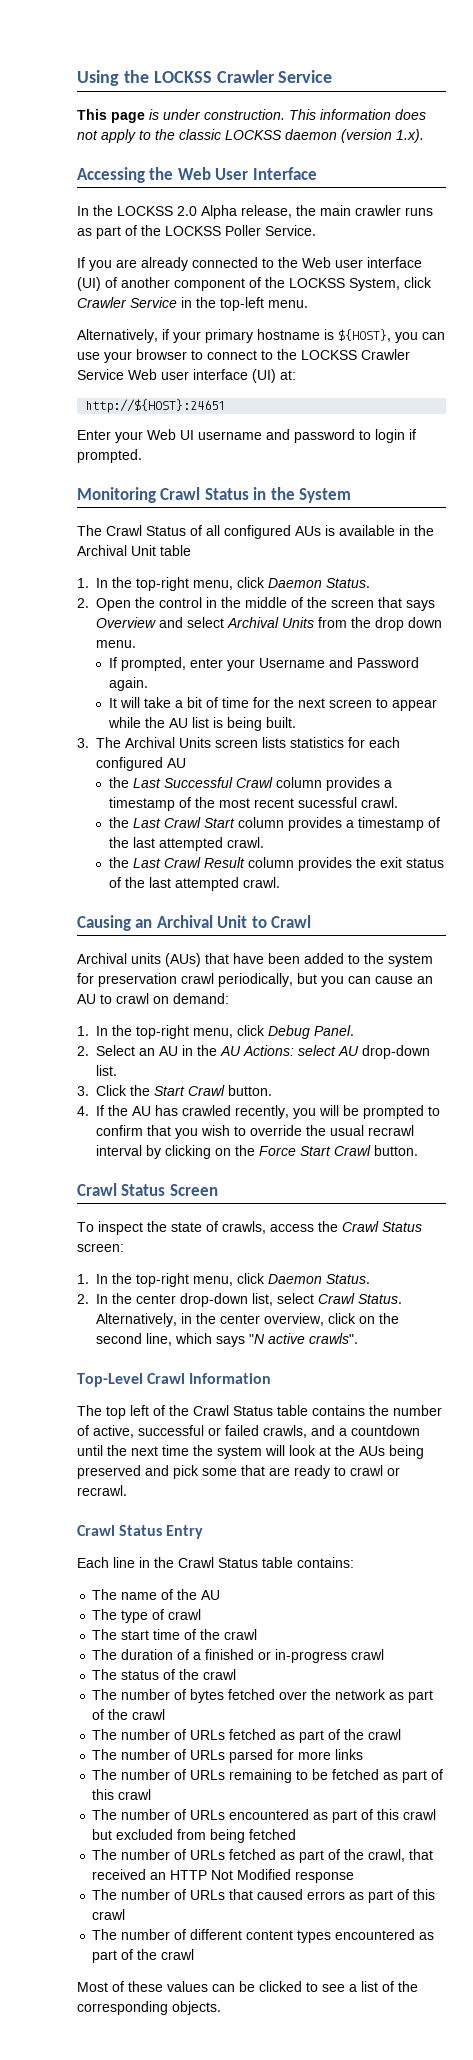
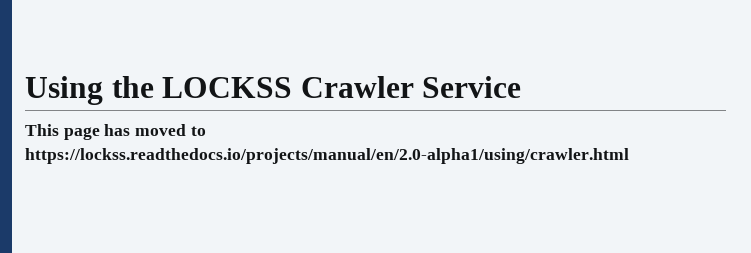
[149,109,426,120] [77,129,424,143] [77,167,317,183] [77,205,433,219] [77,225,316,239] [77,257,422,271] [77,277,432,291] [77,297,308,311] [77,329,445,343] [77,349,410,363] [77,369,296,383] [85,399,226,413] [77,429,416,443] [77,449,142,463] [77,487,352,503] [77,525,434,539] [77,545,191,556] [77,577,370,591] [77,597,435,611] [96,617,442,631] [96,640,136,648] [108,657,419,671] [108,677,148,691] [108,697,437,711] [107,717,296,731] [77,737,400,748] [96,757,186,771] [108,777,392,791] [108,797,398,811] [108,817,440,831] [108,837,264,851] [108,857,444,871] [108,877,280,891] [77,915,312,931] [77,953,433,967] [77,973,433,987] [77,993,229,1004] [77,1025,354,1039] [77,1045,430,1059] [96,1065,117,1076] [77,1085,272,1096] [77,1105,440,1119] [96,1125,414,1139] [96,1145,418,1159] [77,1183,218,1196] [77,1221,422,1235] [77,1243,124,1252] [77,1273,370,1287] [77,1293,402,1307] [96,1313,399,1327] [96,1333,358,1347] [77,1373,272,1387] [77,1405,442,1419] [77,1425,420,1438] [77,1445,424,1459] [77,1465,400,1479] [77,1485,127,1496] [77,1525,204,1539] [77,1557,354,1568] [92,1589,221,1600] [92,1609,202,1623] [92,1629,258,1640] [92,1649,385,1663] [92,1669,237,1680] [92,1689,434,1703] [92,1709,166,1720] [92,1729,402,1743] [92,1749,364,1763] [92,1769,444,1783] [92,1789,152,1800] [92,1809,437,1823] [92,1829,297,1843] [92,1849,434,1863] [92,1869,355,1883] [92,1889,436,1903] [92,1909,126,1920] [92,1929,435,1943] [92,1949,195,1963] [77,1981,418,1992] [77,2001,221,2015] is under construction. This information does not apply to the classic LOCKSS daemon (version 1.x). // Accessing the Web User Interface // In the LOCKSS 2.0 Alpha release, the main crawler runs as part of the LOCKSS Poller Service. // If you are already connected to the Web user interface (UI) of another component of the LOCKSS System, click Crawler Service in the top-left menu. // Alternatively, if your primary hostname is ${HOST}, you can use your browser to connect to the LOCKSS Crawler Service Web user interface (UI) at: // http://${HOST}:24651 // Enter your Web UI username and password to login if prompted. // Monitoring Crawl Status in the System // The Crawl Status of all configured AUs is available in the Archival Unit table // 1. In the top-right menu, click Daemon Status. // 2. Open the control in the middle of the screen that says Overview and select Archival Units from the drop down menu. // If prompted, enter your Username and Password again. // It will take a bit of time for the next screen to appear while the AU list is being built. // 3. The Archival Units screen lists statistics for each configured AU // the Last Successful Crawl column provides a timestamp of the most recent sucessful crawl. // the Last Crawl Start column provides a timestamp of the last attempted crawl. // the Last Crawl Result column provides the exit status of the last attempted crawl. // Causing an Archival Unit to Crawl // Archival units (AUs) that have been added to the system for preservation crawl periodically, but you can cause an AU to crawl on demand: // 1. In the top-right menu, click Debug Panel. // 2. Select an AU in the AU Actions: select AU drop-down list. // 3. Click the Start Crawl button. // 4. If the AU has crawled recently, you will be prompted to confirm that you wish to override the usual recrawl interval by clicking on the Force Start Crawl button. // Crawl Status Screen // To inspect the state of crawls, access the Crawl Status screen: // 1. In the top-right menu, click Daemon Status. // 2. In the center drop-down list, select Crawl Status. Alternatively, in the center overview, click on the second line, which says "N active crawls". // Top-Level Crawl Information // The top left of the Crawl Status table contains the number of active, successful or failed crawls, and a countdown until the next time the system will look at the AUs being preserved and pick some that are ready to crawl or recrawl. // Crawl Status Entry // Each line in the Crawl Status table contains: // The name of the AU // The type of crawl // The start time of the crawl // The duration of a finished or in-progress crawl // The status of the crawl // The number of bytes fetched over the network as part of the crawl // The number of URLs fetched as part of the crawl // The number of URLs parsed for more links // The number of URLs remaining to be fetched as part of this crawl // The number of URLs encountered as part of this crawl but excluded from being fetched // The number of URLs fetched as part of the crawl, that received an HTTP Not Modified response // The number of URLs that caused errors as part of this crawl // The number of different content types encountered as part of the crawl // Most of these values can be clicked to see a list of the corresponding objects. -> [104,124,206,136] [25,148,629,164] has moved to https://lockss.readthedocs.io/projects/manual/en/2.0-alpha1/using/crawler.html

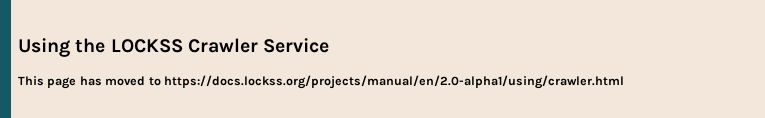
[25,148,629,164] https://lockss.readthedocs.io/projects/manual/en/2.0-alpha1/using/crawler.html -> [163,75,624,89] https://docs.lockss.org/projects/manual/en/2.0-alpha1/using/crawler.html

